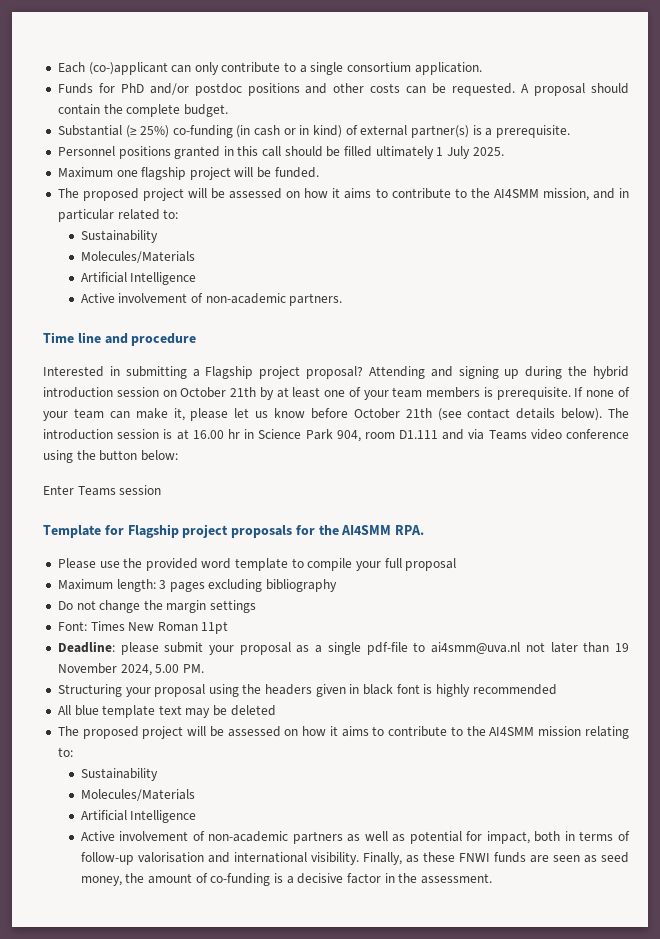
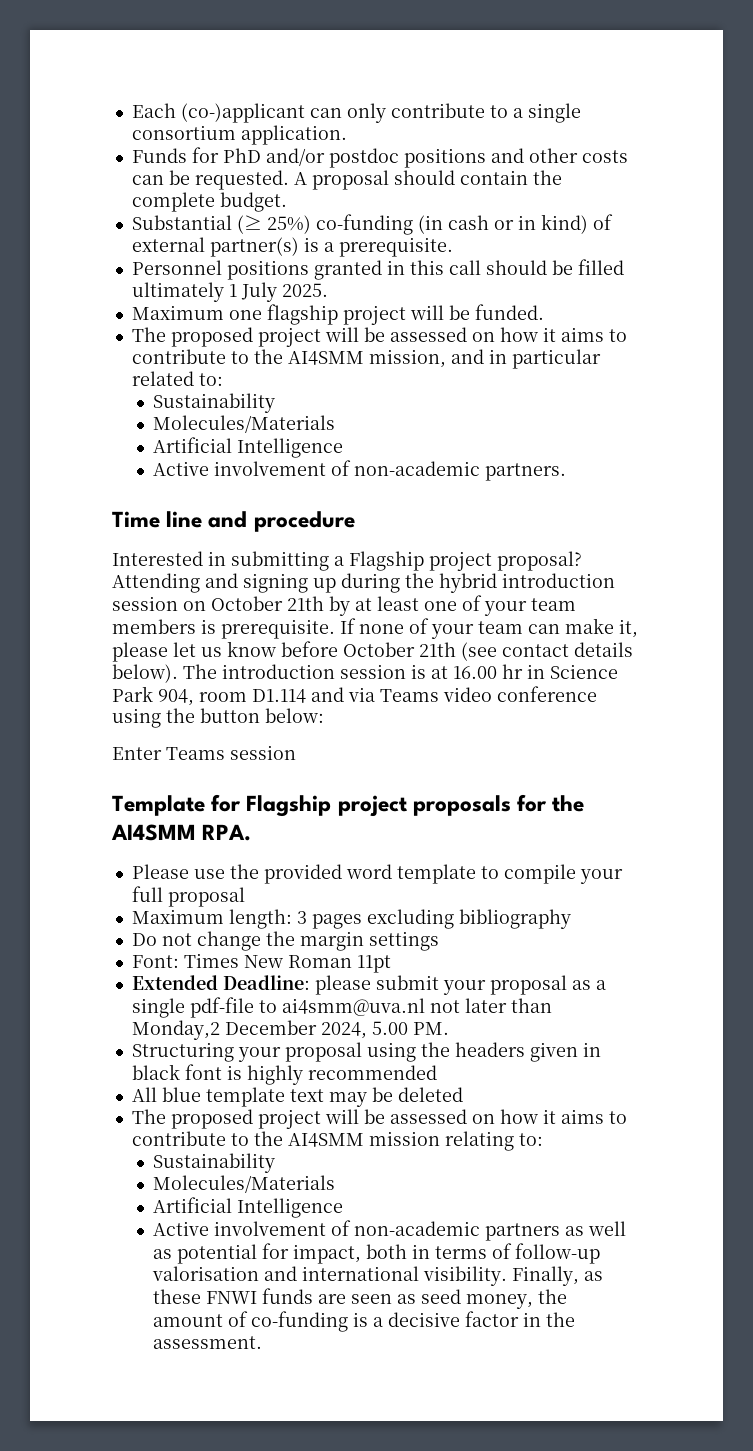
[399,430,439,439] D1.111 -> [252,689,306,703] D1.114
(229, 627) none -> [131,975,218,990] Extended
[615,643,630,652] [57,663,117,674] 19 November -> [131,1020,317,1040] Monday,2 December

